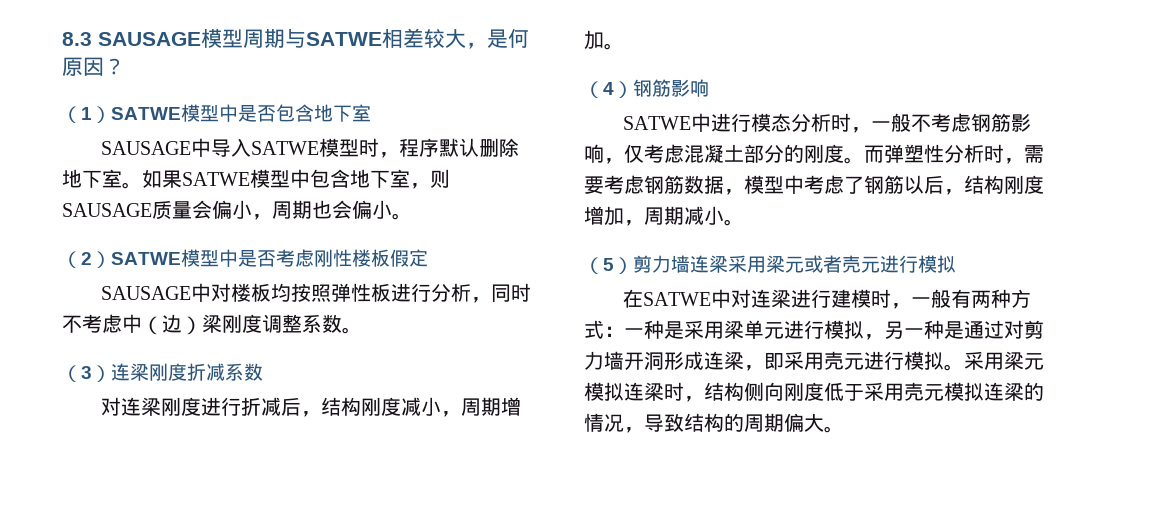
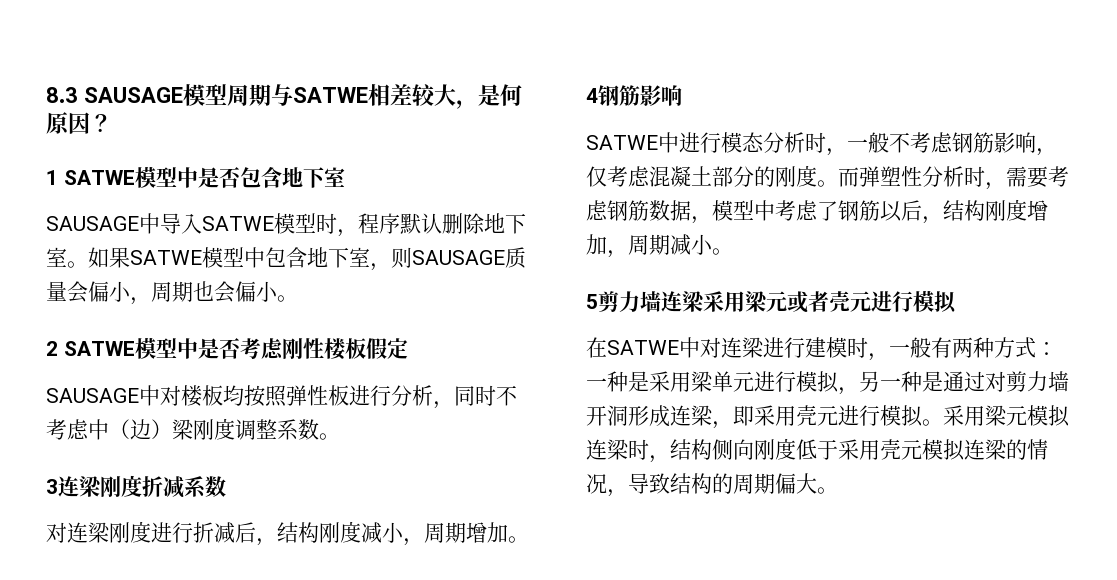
[62,106,111,123] （1） -> [46,170,58,185] 1
[62,251,111,268] （2） -> [46,341,58,356] 2
[62,365,111,382] （3） -> [46,479,58,494] 3
[584,81,633,98] （4） -> [586,88,598,103] 4
[584,257,633,274] （5） -> [586,294,598,309] 5

